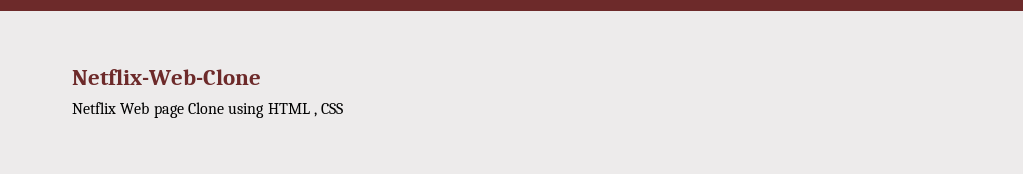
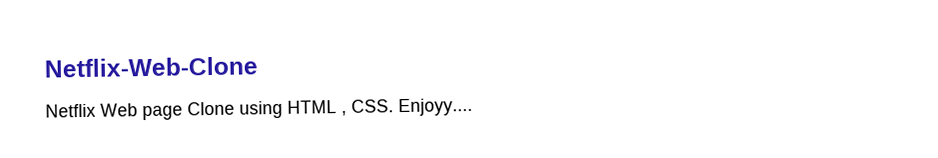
[321,103,344,114] CSS -> [351,97,473,117] CSS. Enjoyy....

